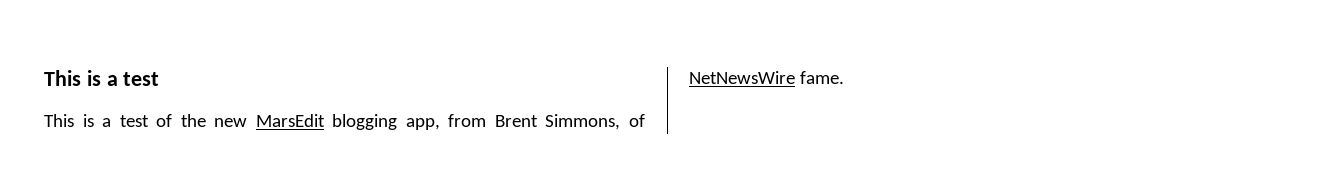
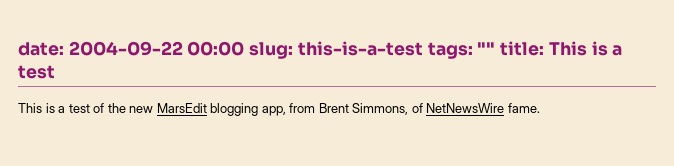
(44, 78) none -> [18,41,545,59] date: 2004-09-22 00:00 slug: this-is-a-test tags: "" title:

